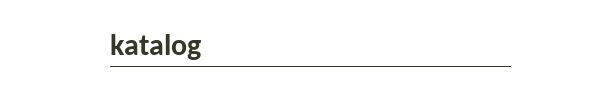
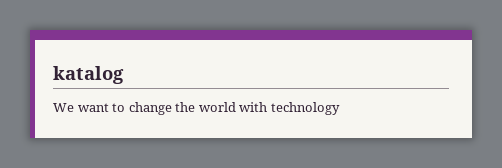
(201, 47) none -> [53,102,340,115] // We want to change the world with technology

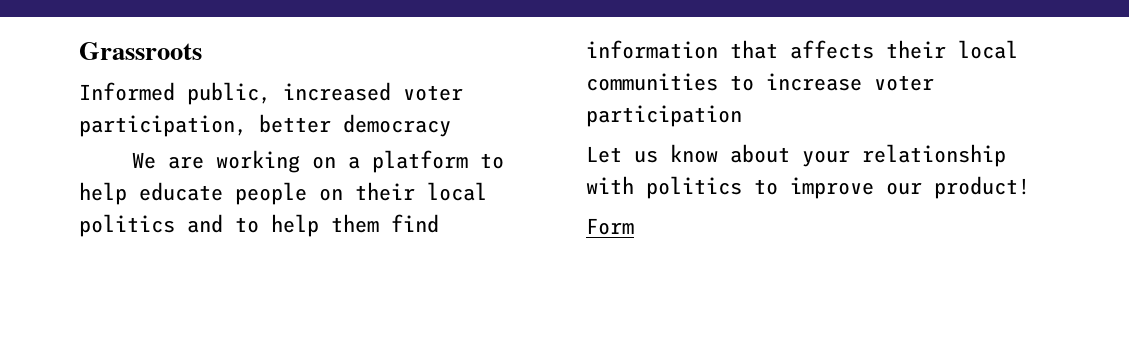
[53,66,124,84] [53,102,340,115] katalog // We want to change the world with technology -> [79,42,202,60] [79,82,463,105] [79,114,451,137] [131,150,504,173] [79,182,487,205] [79,214,439,237] [586,40,1018,59] [586,73,934,91] [586,105,742,127] [586,144,1006,167] [586,176,1030,199] [586,218,634,235] Grassroots // Informed public, increased voter participation, better democracy // We are working on a platform to help educate people on their local politics and to help them find information that affects their local communities to increase voter participation // Let us know about your relationship with politics to improve our product! // Form

